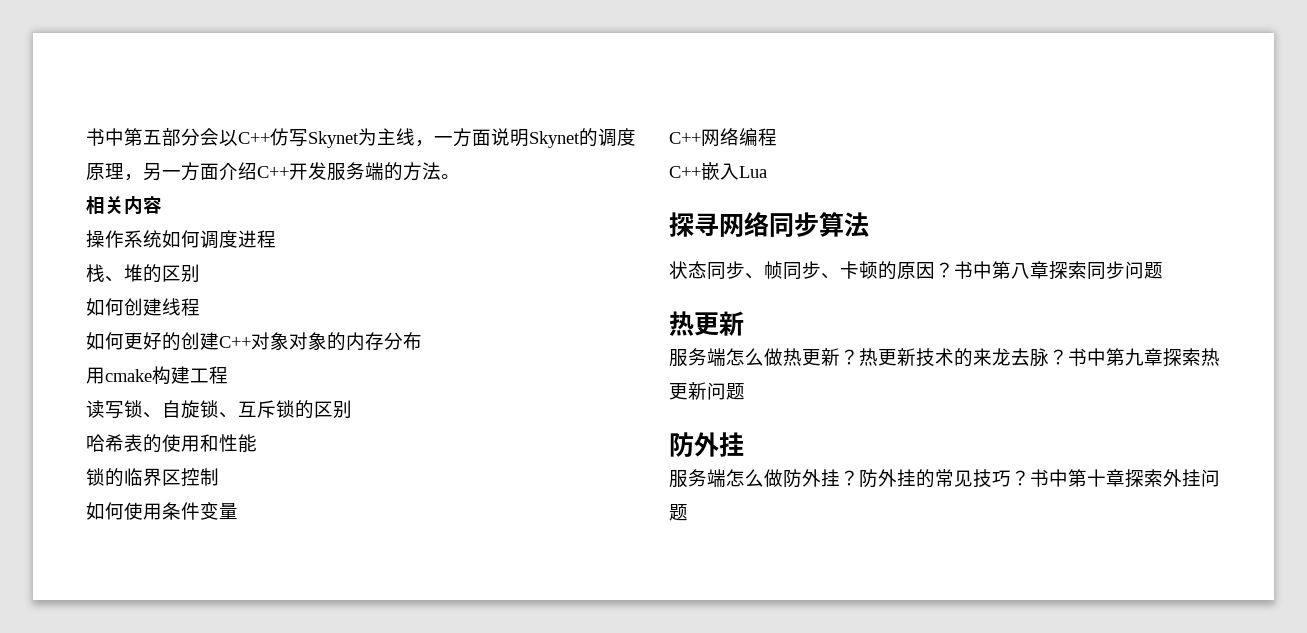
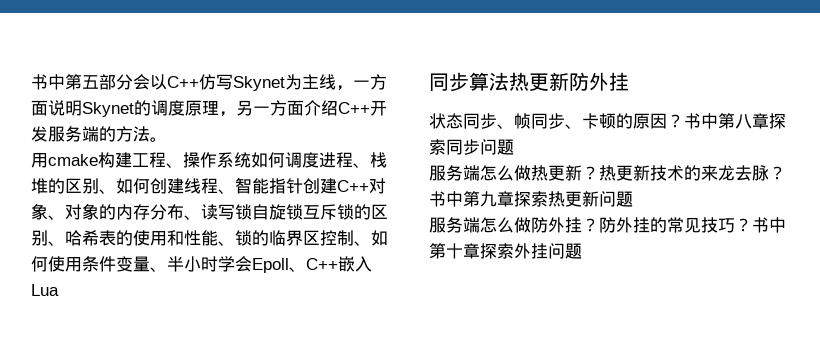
[86,196,162,215] 相关内容 // -> [31,152,183,168] 用cmake构建工程、
[86,264,124,282] // 栈、 -> [353,152,387,168] 、栈
(200, 273) // -> [99,189,116,194] 、
[86,332,181,351] // 如何更好的 -> [218,177,303,194] 、智能指针
(289, 341) none -> [48,215,65,220] 、
[86,366,228,385] [86,400,238,419] // 用cmake构建工程 // 读写锁、自旋锁、 -> [184,204,303,220] 、读写锁自旋锁
(352, 409) // -> [48,241,65,246] 、
(257, 443) // -> [218,241,235,246] 、
(219, 477) // -> [354,241,371,246] 、
[669,128,777,147] // C++网络编程 // -> [150,256,306,273] 、半小时学会Epoll、
[669,212,769,237] 探寻网络 -> (59, 290) none
(869, 224) none -> [509,72,629,91] 热更新防外挂
[669,311,744,336] // 热更新 -> (514, 147) none
[669,432,744,457] // 防外挂 -> (633, 199) none

